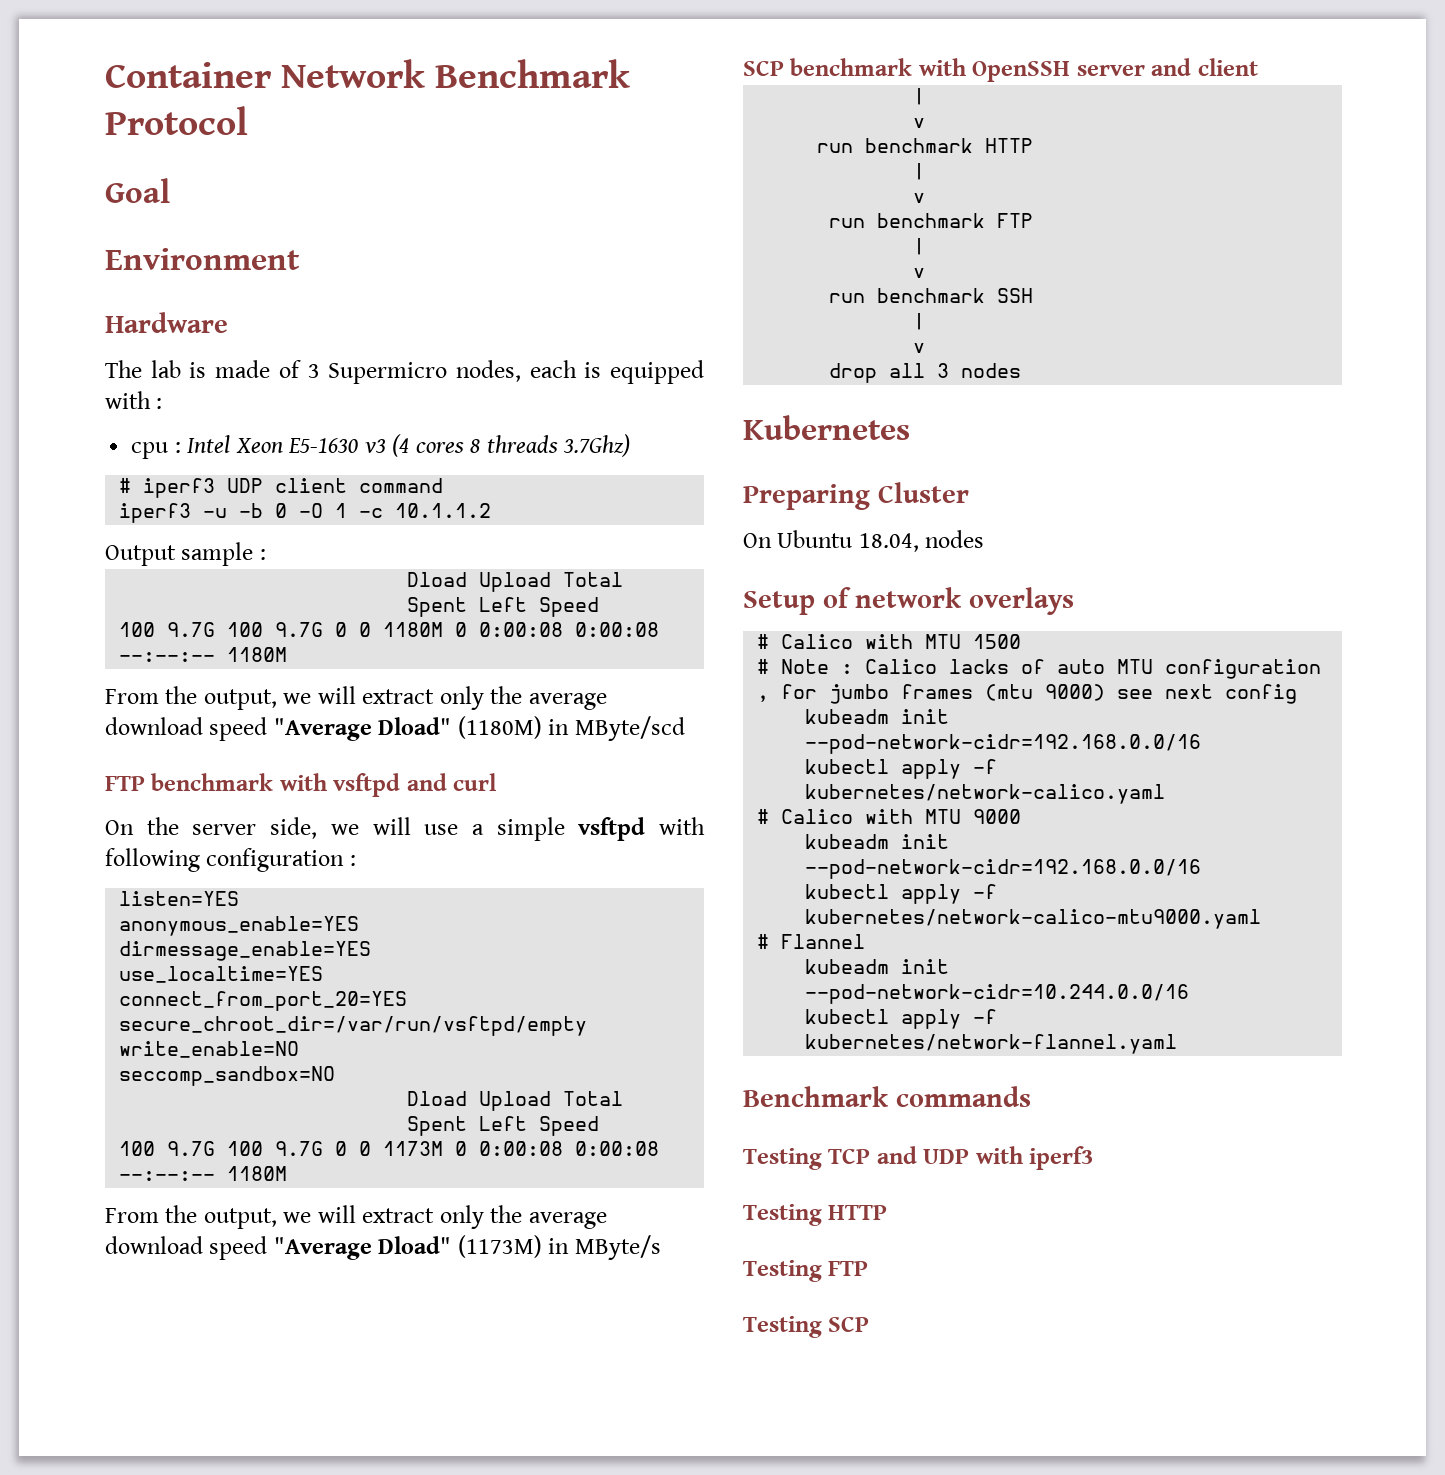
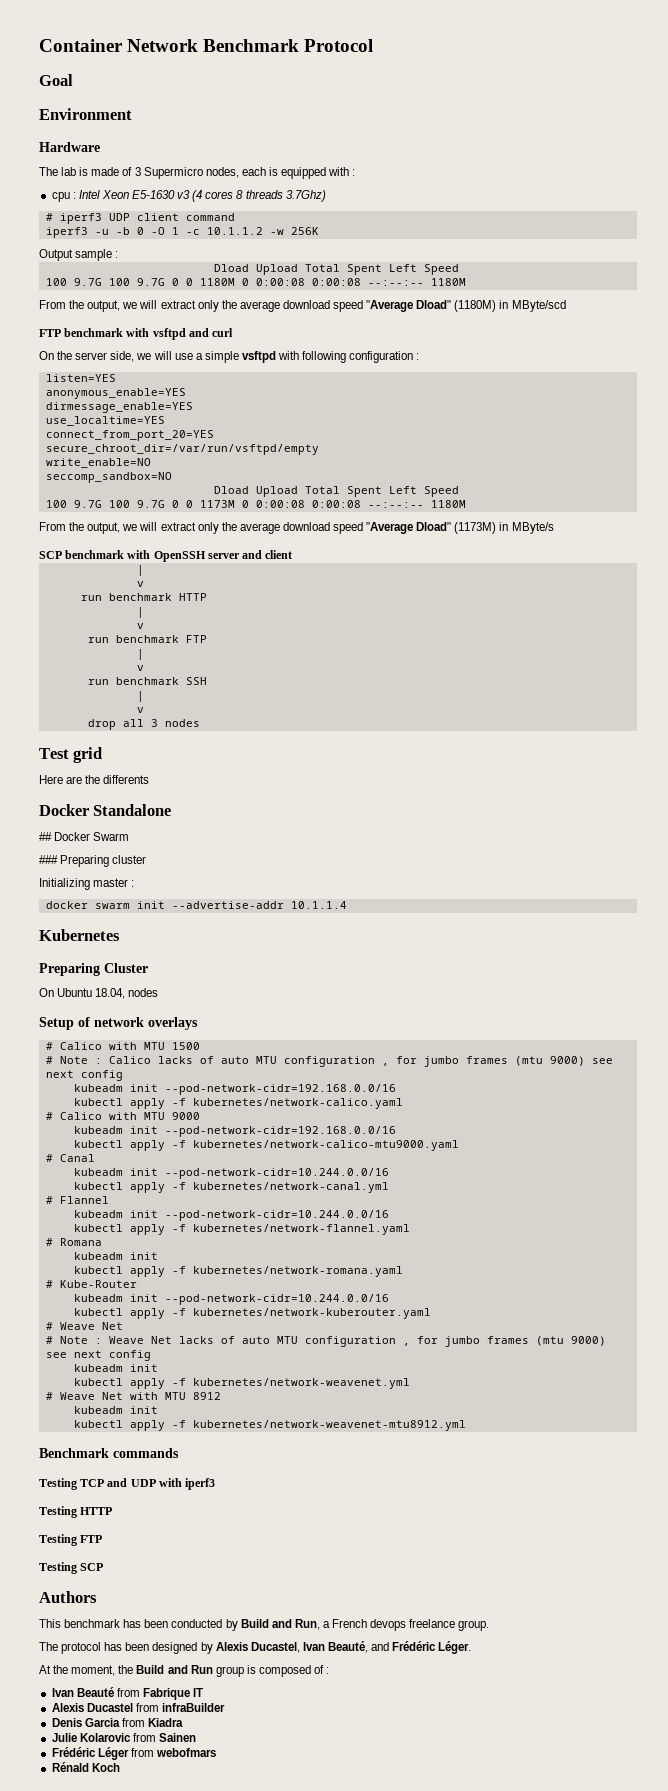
(492, 510) none -> [269,227,319,235] -w 256K
(1022, 370) none -> [39,747,103,763] [39,775,150,784] [39,804,172,816] [39,832,130,841] [39,855,147,867] [39,878,135,890] [45,901,347,909] // Test grid // Here are the differents // Docker Standalone // ## Docker Swarm // ### Preparing cluster // Initializing master : // docker swarm init --advertise-addr 10.1.1.4
(1262, 919) none -> [45,1154,95,1162] [73,1168,389,1179] [73,1182,389,1193] // # Canal // kubeadm init --pod-network-cidr=10.244.0.0/16 // kubectl apply -f kubernetes/network-canal.yml
(1178, 1044) none -> [45,1238,102,1246] [73,1252,158,1260] [73,1266,403,1277] [45,1280,137,1288] [73,1294,389,1305] [73,1308,431,1319] [45,1322,123,1330] [45,1336,606,1347] [45,1350,151,1361] [73,1364,158,1372] [73,1378,410,1389] [45,1392,221,1400] [73,1406,158,1414] [73,1420,466,1431] // # Romana // kubeadm init // kubectl apply -f kubernetes/network-romana.yaml // # Kube-Router // kubeadm init --pod-network-cidr=10.244.0.0/16 // kubectl apply -f kubernetes/network-kuberouter.yaml // # Weave Net // # Note : Weave Net lacks of auto MTU configuration , for jumbo frames (mtu 9000) see next config // kubeadm init // kubectl apply -f kubernetes/network-weavenet.yml // # Weave Net with MTU 8912 // kubeadm init // kubectl apply -f kubernetes/network-weavenet-mtu8912.yml
(870, 1324) none -> [39,1591,97,1603] [39,1619,490,1631] [39,1641,472,1654] [39,1665,330,1677] [51,1687,204,1700] [51,1703,225,1712] [51,1718,183,1727] [51,1733,196,1742] [51,1747,216,1760] [51,1762,120,1772] // Authors // This benchmark has been conducted by Build and Run, a French devops freelance group. // The protocol has been designed by Alexis Ducastel, Ivan Beauté, and Frédéric Léger. // At the moment, the Build and Run group is composed of : // Ivan Beauté from Fabrique IT // Alexis Ducastel from infraBuilder // Denis Garcia from Kiadra // Julie Kolarovic from Sainen // Frédéric Léger from webofmars // Rénald Koch

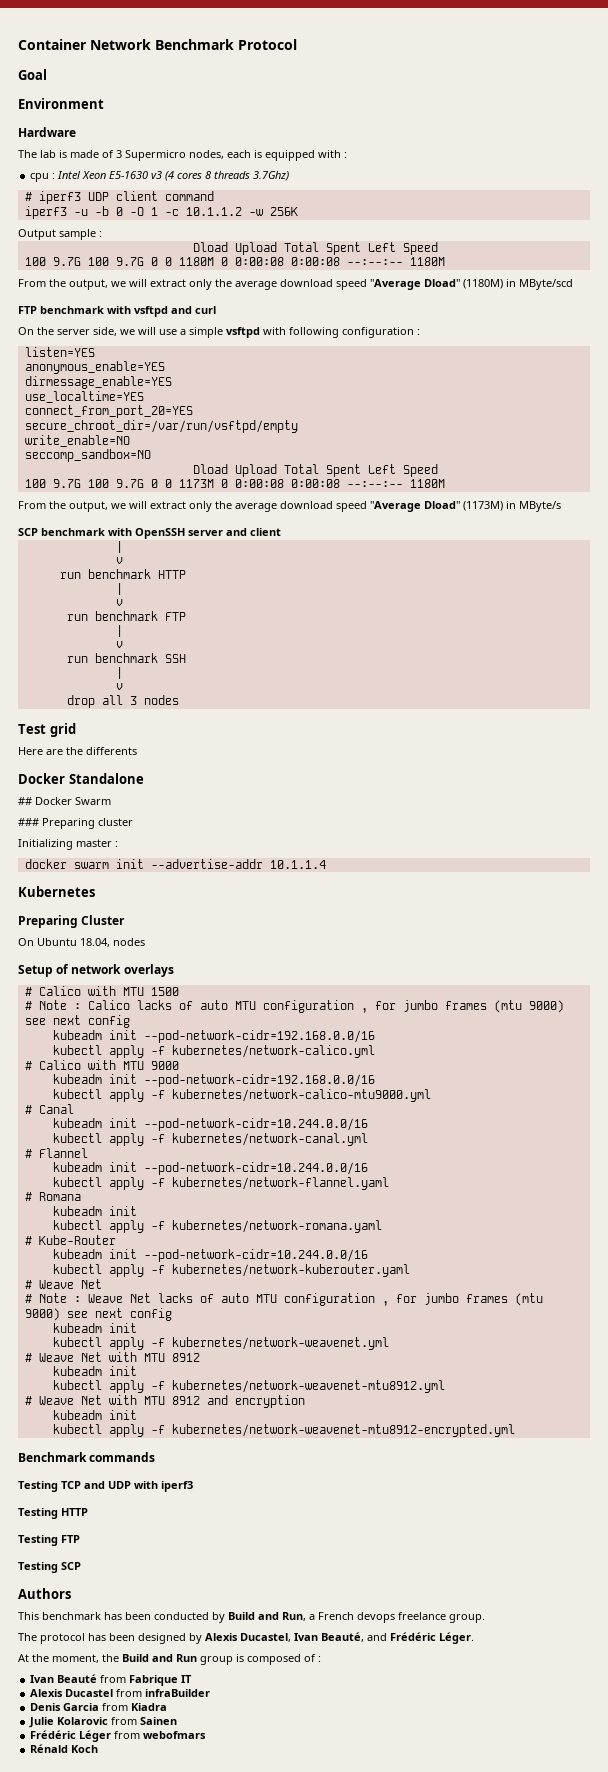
[192,1098,403,1109] kubernetes/network-calico.yaml -> [171,1045,375,1058] kubernetes/network-calico.yml
[192,1140,459,1151] kubernetes/network-calico-mtu9000.yaml -> [171,1089,431,1102] kubernetes/network-calico-mtu9000.yml
(466, 1425) none -> [24,1395,305,1408] [52,1410,137,1420] [52,1424,515,1437] // # Weave Net with MTU 8912 and encryption // kubeadm init // kubectl apply -f kubernetes/network-weavenet-mtu8912-encrypted.yml

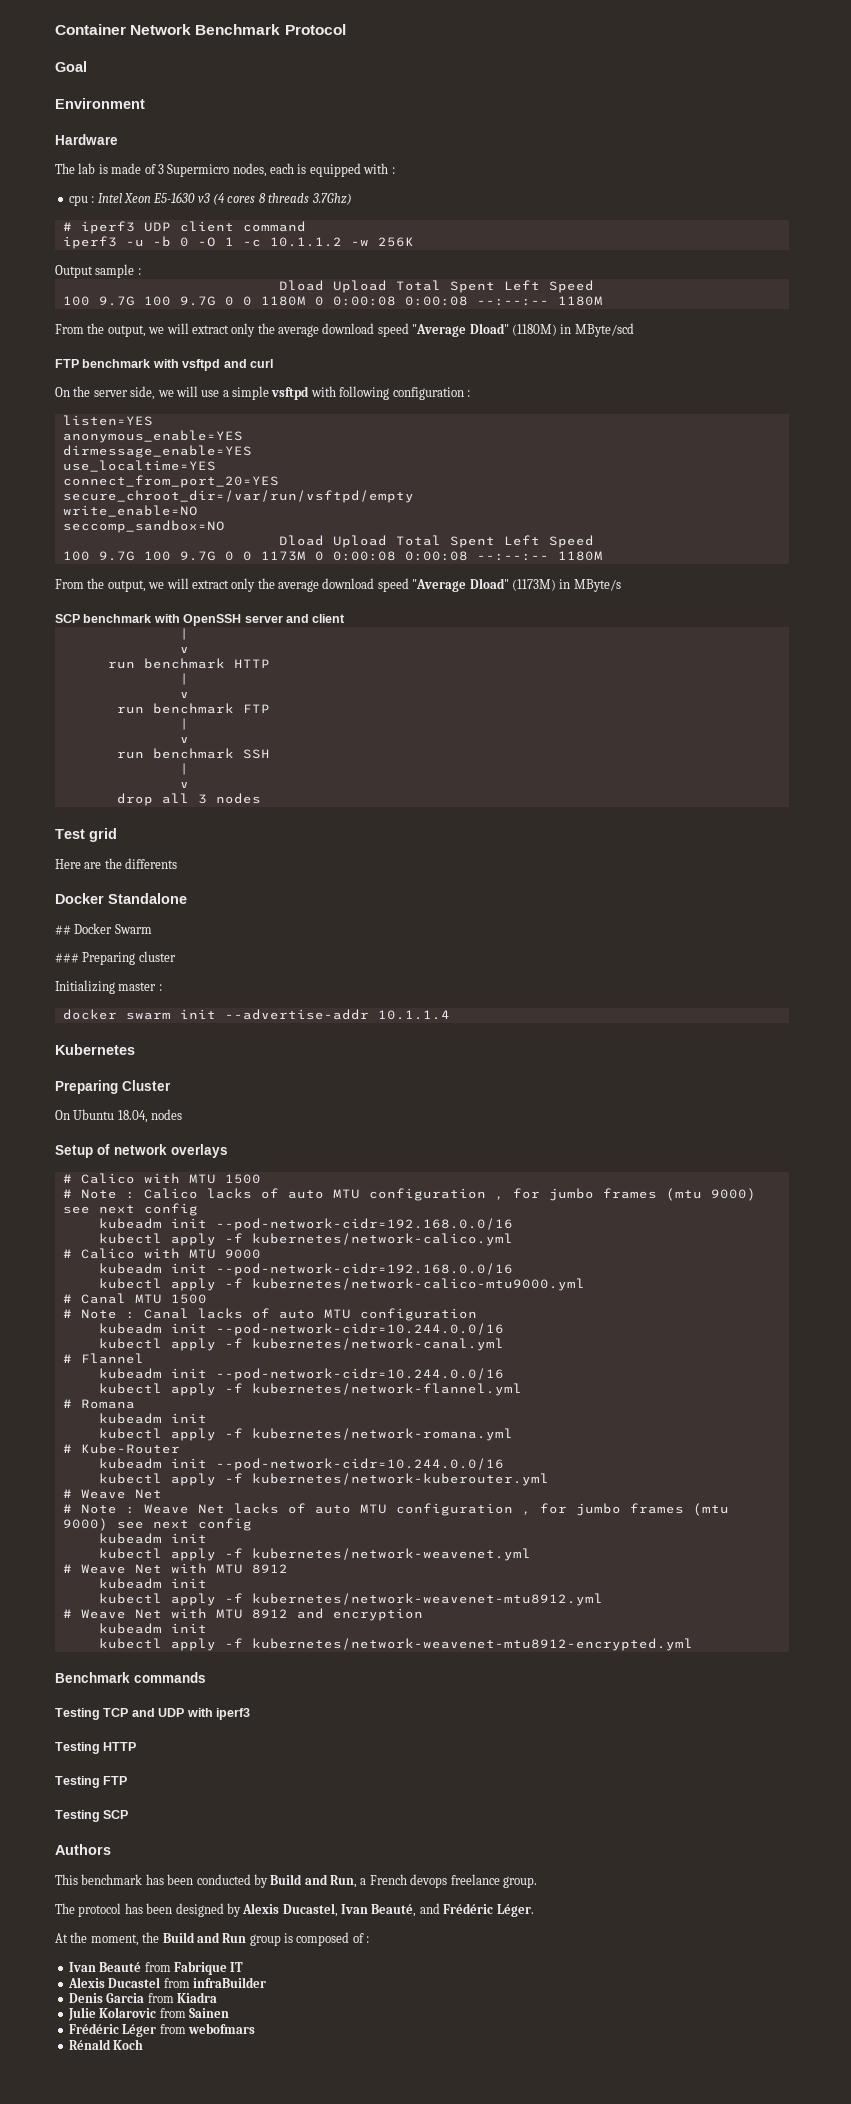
(74, 1109) none -> [134,1294,207,1304] [62,1308,477,1321] MTU 1500 // # Note : Canal lacks of auto MTU configuration
[171,1177,389,1190] kubernetes/network-flannel.yaml -> [251,1383,522,1396] kubernetes/network-flannel.yml
[171,1220,382,1233] kubernetes/network-romana.yaml -> [251,1428,513,1441] kubernetes/network-romana.yml
[171,1264,410,1277] kubernetes/network-kuberouter.yaml -> [251,1473,549,1486] kubernetes/network-kuberouter.yml

